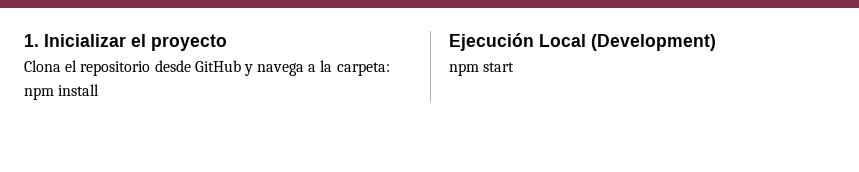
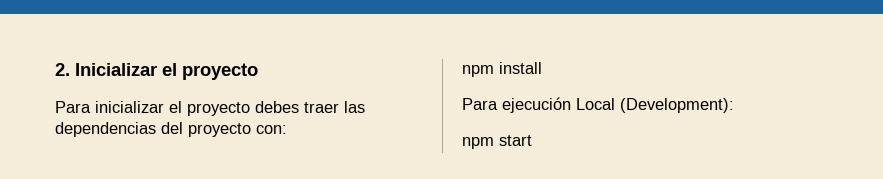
[24,34,39,47] 1. -> [55,63,70,76] 2.
[24,60,390,76] [24,84,100,100] [449,33,716,51] Clona el repositorio desde GitHub y navega a la carpeta: // npm install // Ejecución Local (Development) -> [55,101,365,116] [55,122,287,137] [462,62,542,77] [462,97,734,113] Para inicializar el proyecto debes traer las dependencias del proyecto con: // npm install // Para ejecución Local (Development):

